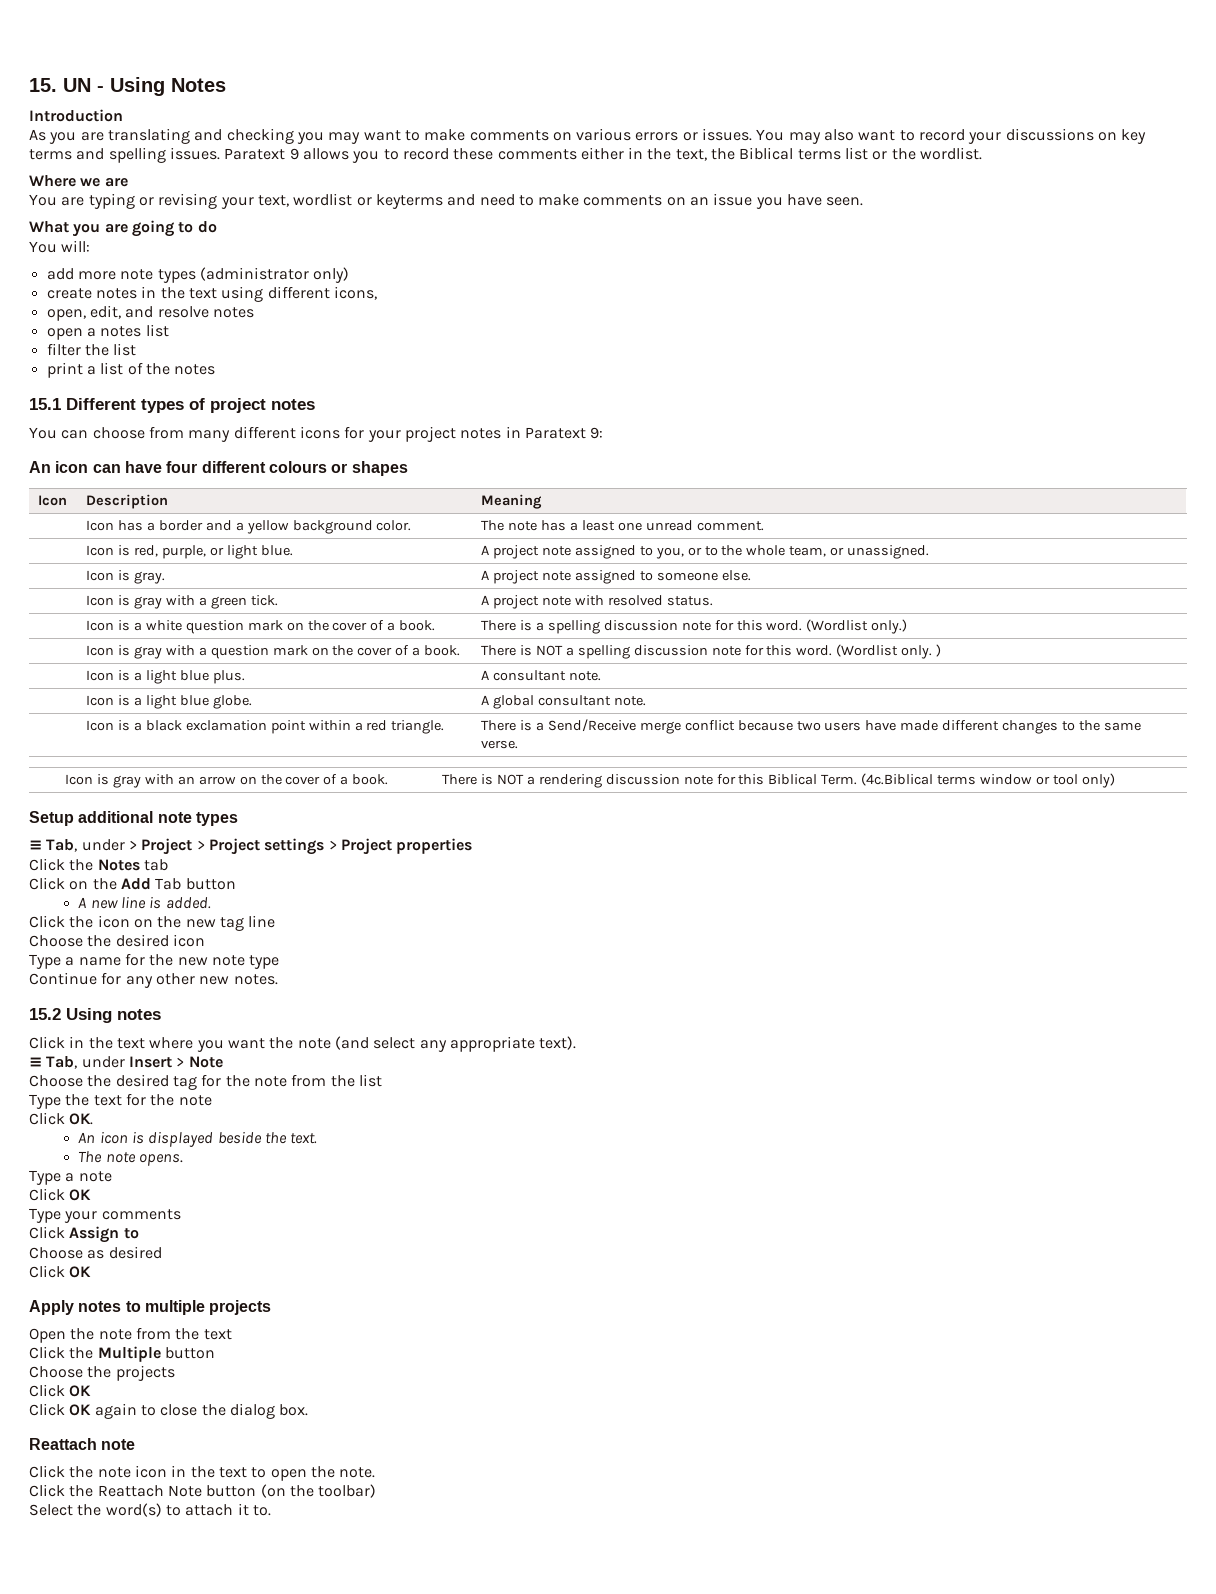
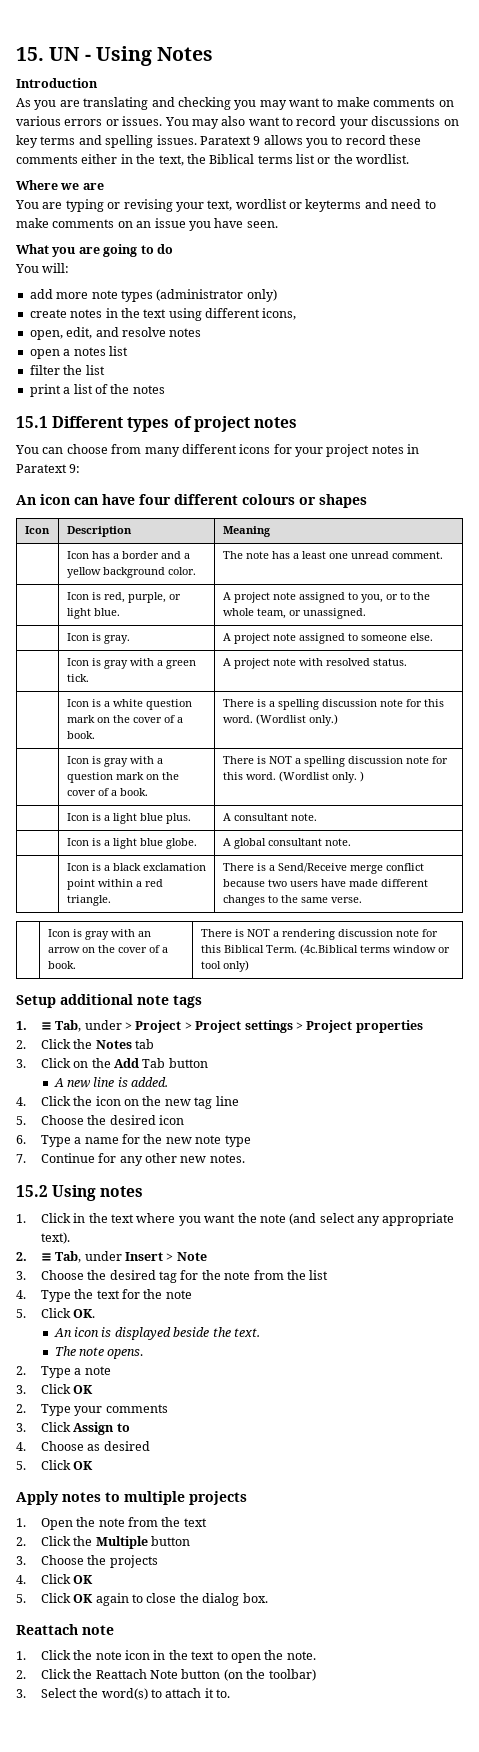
[195,812,238,826] types // -> [173,995,202,1008] [16,1021,27,1030] tags // 1.
(473, 846) none -> [16,1040,26,1049] 2.
(168, 865) none -> [16,1059,26,1068] 3.
(211, 903) none -> [16,1097,26,1106] 4.
(276, 921) none -> [16,1116,26,1125] 5.
(205, 940) none -> [16,1135,26,1144] 6.
(280, 962) none -> [16,1154,26,1163] 7.
(161, 1014) none -> [16,1214,26,1223] 1.
(577, 1043) none -> [16,1252,27,1261] 2.
(223, 1062) none -> [16,1271,26,1280] 3.
(382, 1080) none -> [16,1290,26,1299] 4.
(212, 1100) none -> [16,1309,26,1318] 5.
(183, 1160) none -> [16,1366,26,1375] 2.
[29,1188,92,1201] Click OK // -> [16,1384,94,1394] [16,1404,26,1413] 3. Click OK // 2.
(181, 1214) none -> [16,1423,26,1432] 3.
(139, 1233) none -> [16,1442,26,1451] 4.
(162, 1252) none -> [16,1461,26,1470] 5.
(272, 1307) none -> [16,1518,26,1527] 1.
(232, 1334) none -> [16,1537,26,1546] 2.
(215, 1353) none -> [16,1556,26,1565] 3.
[29,1384,92,1397] Click OK // -> [16,1574,94,1584] [16,1594,26,1603] 4. Click OK // 5.
(136, 1444) none -> [16,1651,26,1660] 1.
(376, 1472) none -> [16,1670,26,1679] 2.
(377, 1491) none -> [16,1689,26,1698] 3.

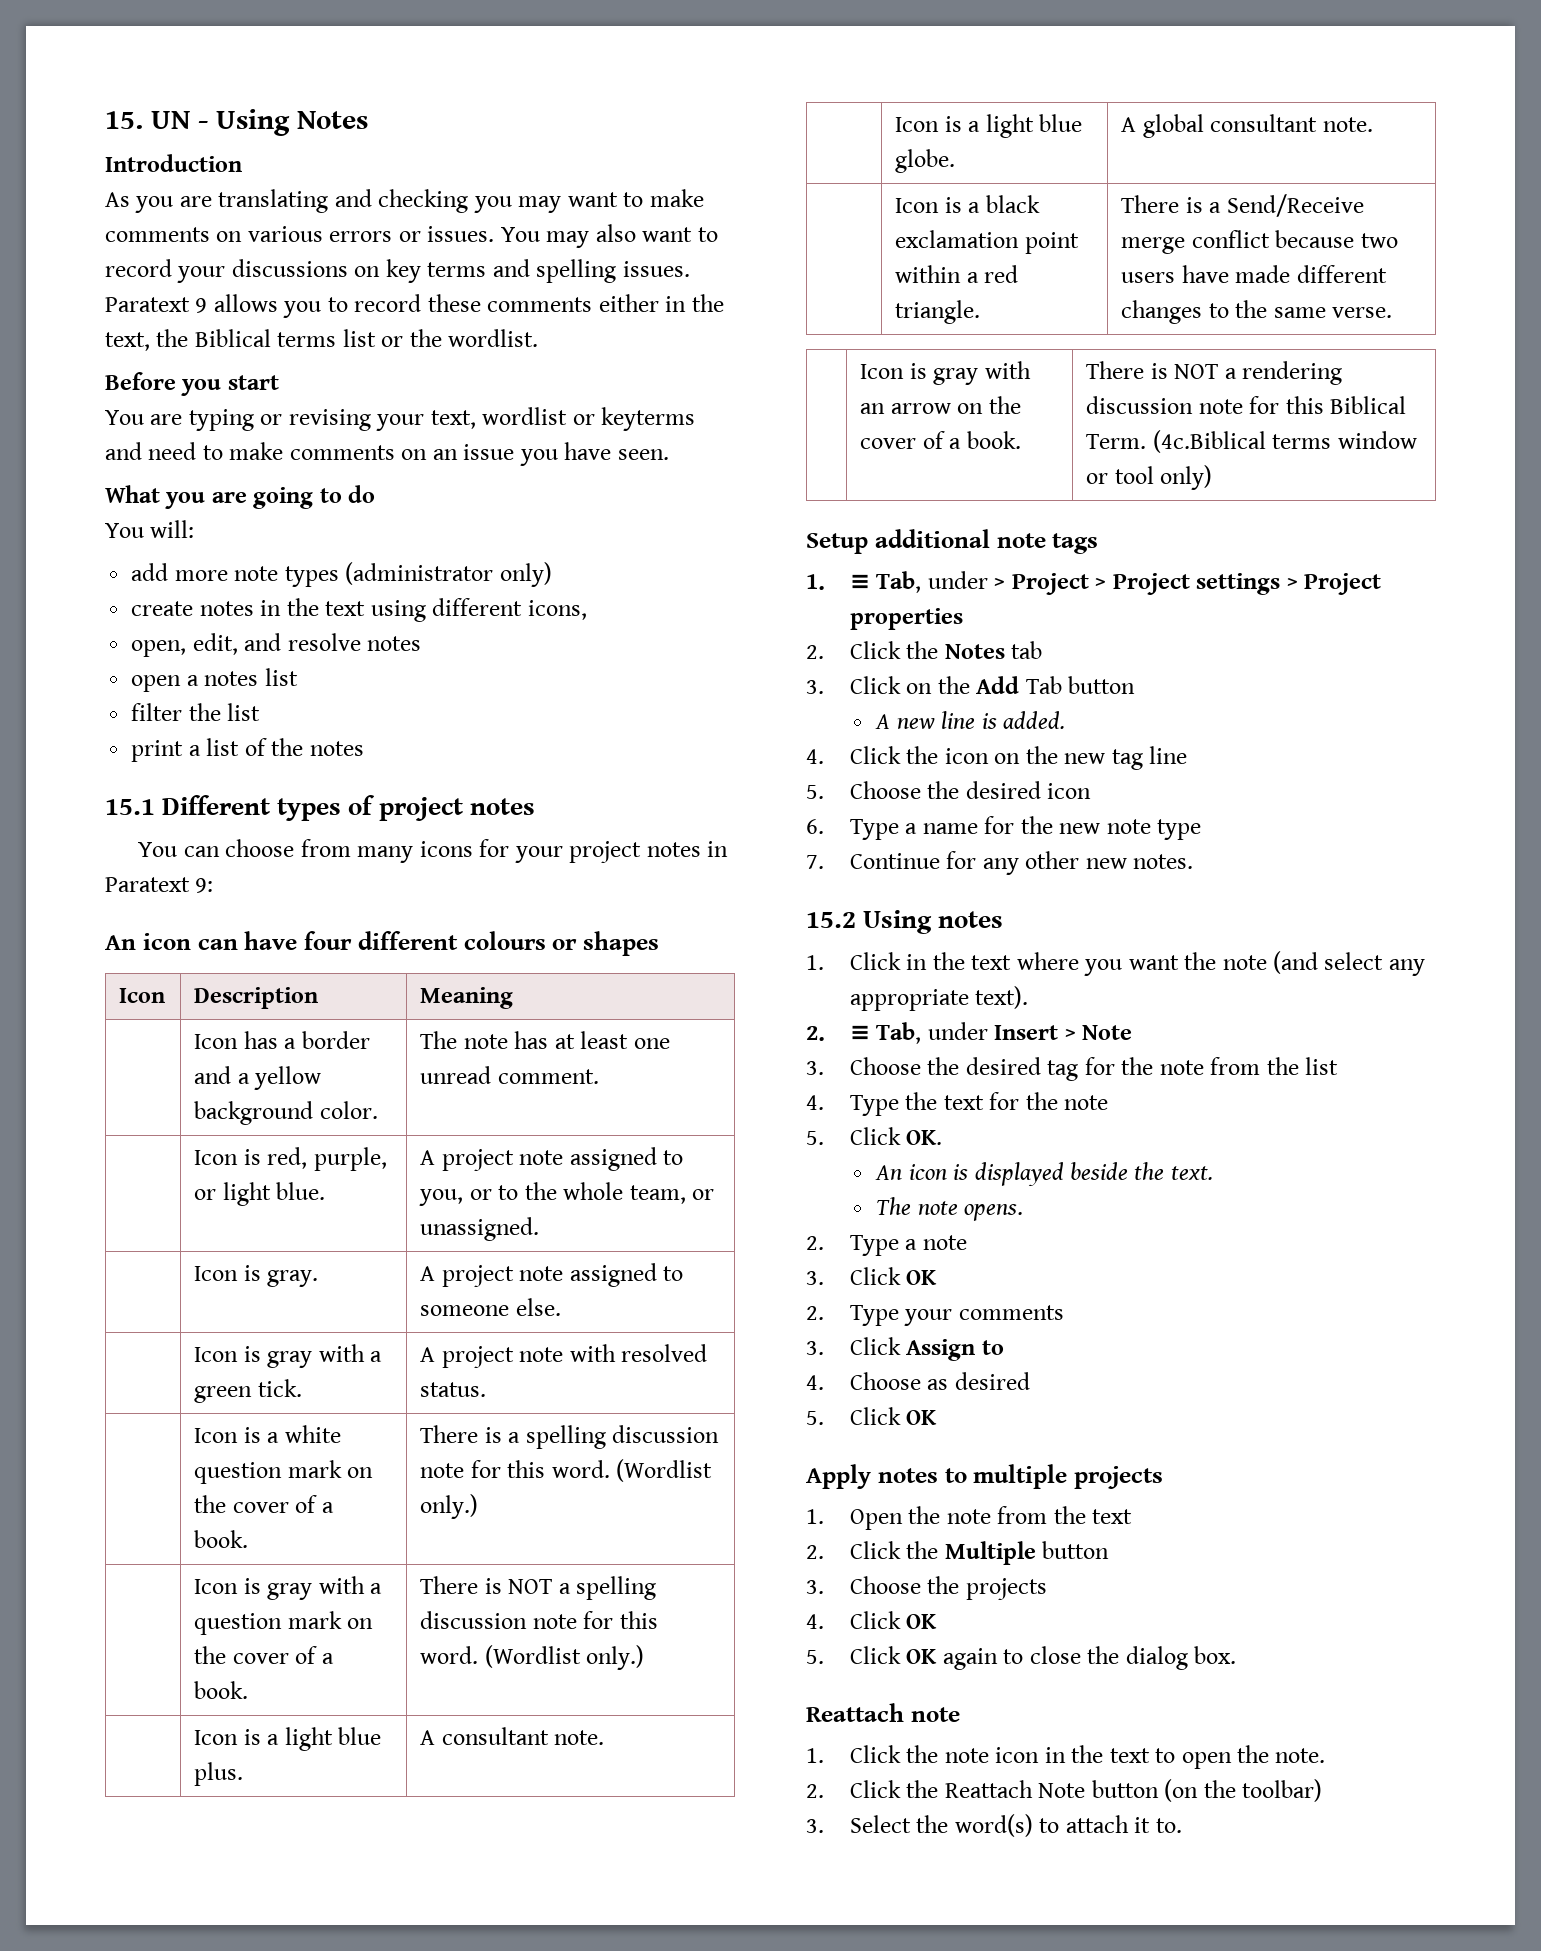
[16,180,104,190] Where we are -> [105,372,279,396] Before you start
[181,444,237,454] different -> (414, 854) none
[292,553,299,559] a -> [554,1034,575,1049] at
[331,771,364,783] only. ) -> [586,1645,645,1670] only.)

